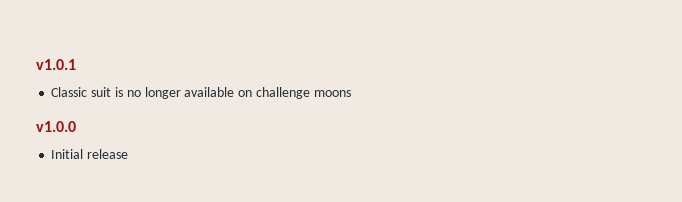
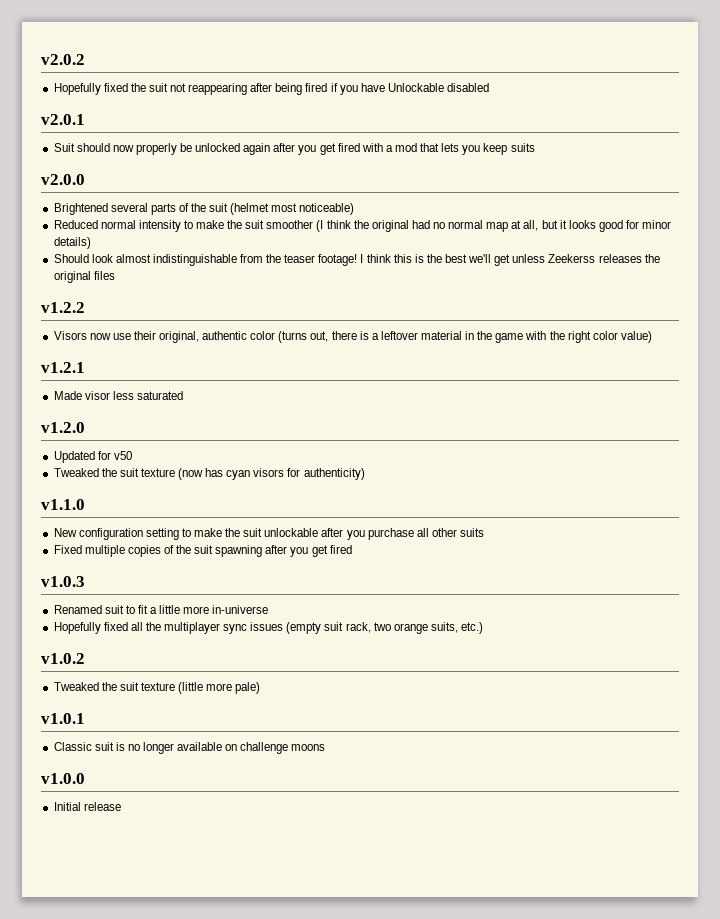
(36, 64) none -> [41,54,85,65] [53,83,490,95] [41,114,85,125] [53,143,535,155] [41,174,85,185] [53,203,355,215] [53,220,672,232] [53,237,91,249] [53,254,660,266] [53,271,115,283] [41,302,85,313] [53,331,652,343] [41,362,85,373] [53,391,183,400] [41,422,85,433] [53,451,132,463] [53,468,365,480] [41,499,85,510] [53,528,485,540] [53,545,352,557] [41,576,85,587] [53,605,269,614] [53,622,484,634] [41,653,85,664] [53,682,261,694] v2.0.2 // Hopefully fixed the suit not reappearing after being fired if you have Unlockable disabled // v2.0.1 // Suit should now properly be unlocked again after you get fired with a mod that lets you keep suits // v2.0.0 // Brightened several parts of the suit (helmet most noticeable) // Reduced normal intensity to make the suit smoother (I think the original had no normal map at all, but it looks good for minor details) // Should look almost indistinguishable from the teaser footage! I think this is the best we'll get unless Zeekerss releases the original files // v1.2.2 // Visors now use their original, authentic color (turns out, there is a leftover material in the game with the right color value) // v1.2.1 // Made visor less saturated // v1.2.0 // Updated for v50 // Tweaked the suit texture (now has cyan visors for authenticity) // v1.1.0 // New configuration setting to make the suit unlockable after you purchase all other suits // Fixed multiple copies of the suit spawning after you get fired // v1.0.3 // Renamed suit to fit a little more in-universe // Hopefully fixed all the multiplayer sync issues (empty suit rack, two orange suits, etc.) // v1.0.2 // Tweaked the suit texture (little more pale) //

